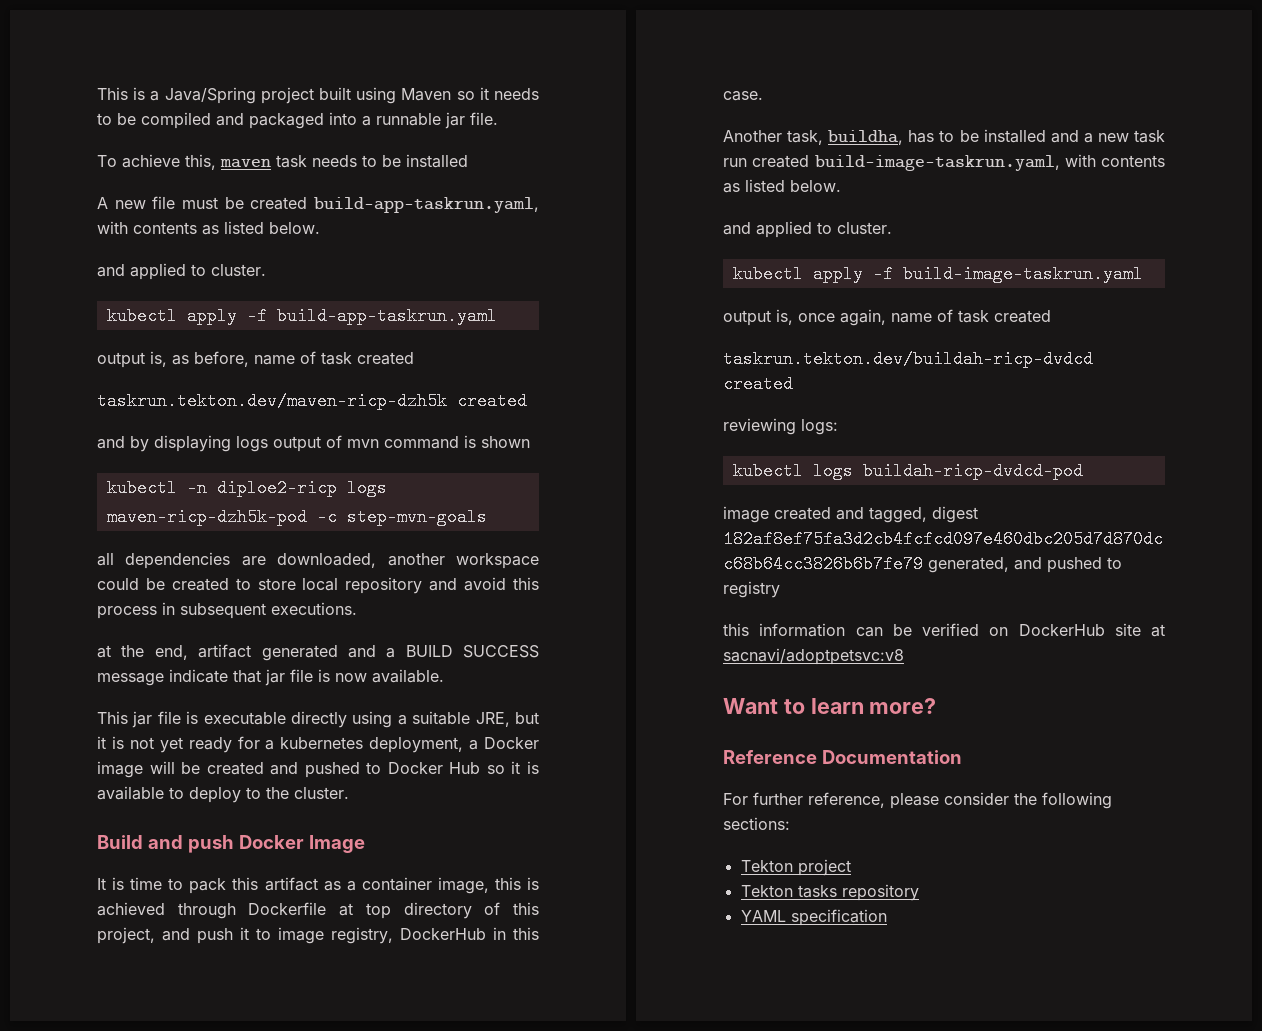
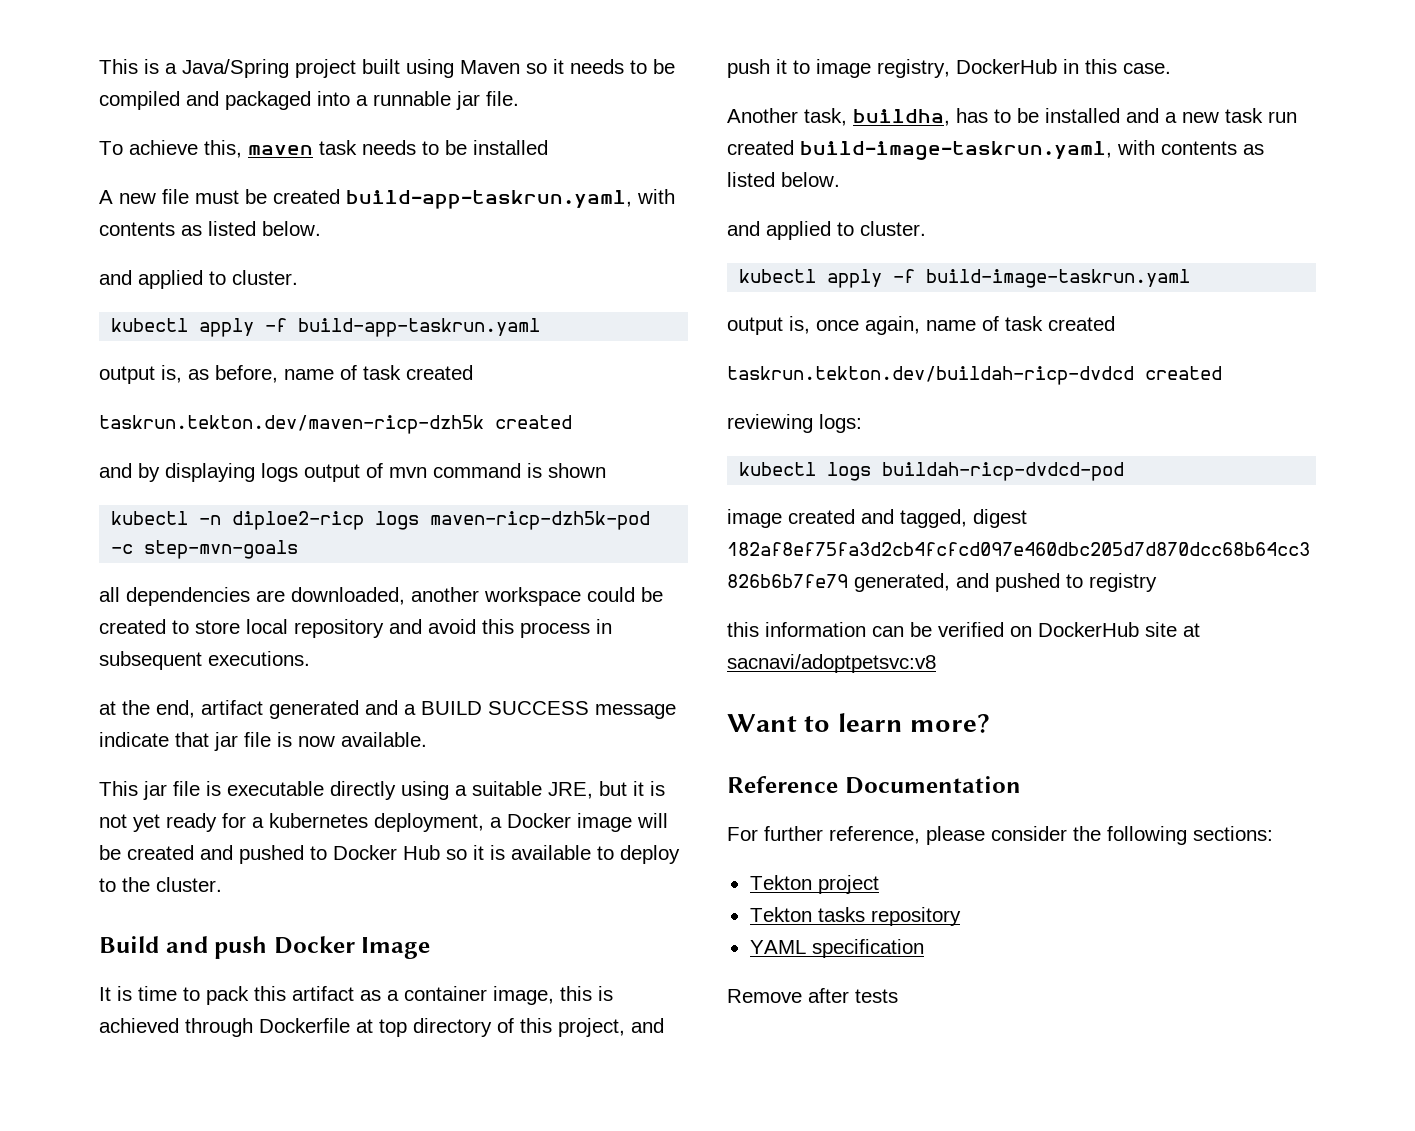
(887, 917) none -> [727,988,898,1003] // Remove after tests

